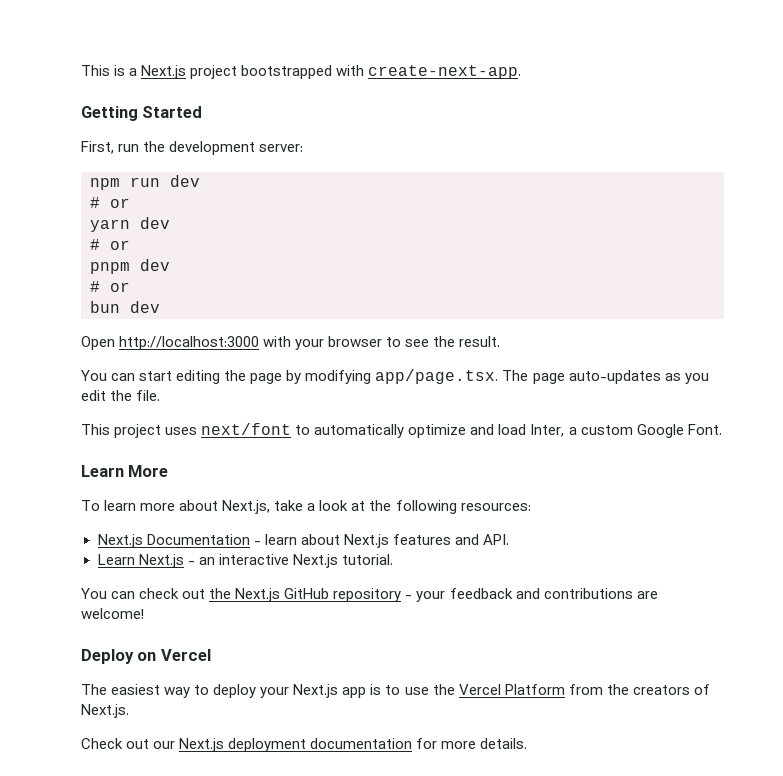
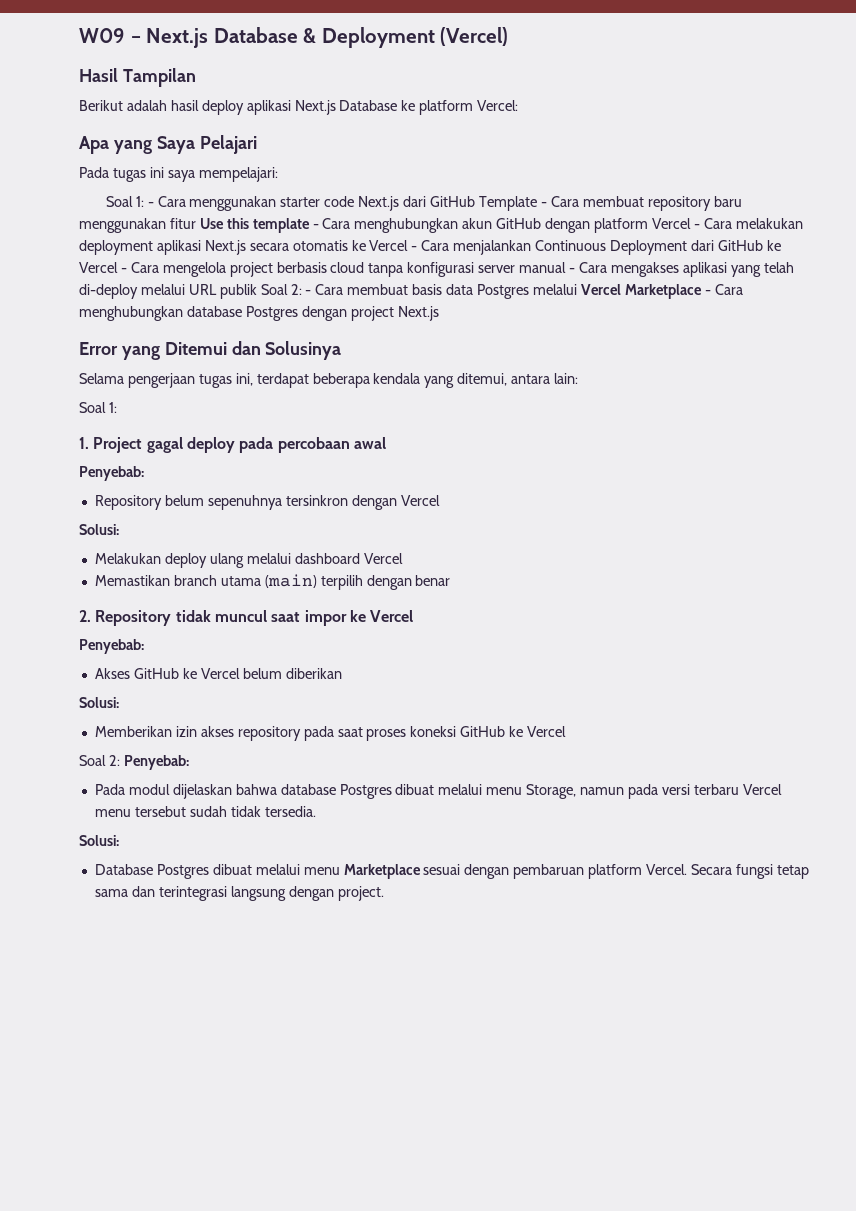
[81,65,522,79] [81,106,203,121] [81,141,304,155] [90,175,200,190] [90,197,130,208] [90,217,170,232] [90,239,130,250] [90,259,170,274] [90,281,130,292] [90,301,160,313] [81,336,501,350] [81,369,709,384] [81,390,161,401] [81,423,722,438] [81,465,169,477] [81,500,531,514] [97,534,509,548] [97,554,393,568] [81,588,658,602] [81,608,144,619] [81,649,211,664] [81,684,710,698] [81,704,129,718] [81,738,528,752] This is a Next.js project bootstrapped with create-next-app. // Getting Started // First, run the development server: // npm run dev // # or // yarn dev // # or // pnpm dev // # or // bun dev // Open http://localhost:3000 with your browser to see the result. // You can start editing the page by modifying app/page.tsx. The page auto-updates as you edit the file. // This project uses next/font to automatically optimize and load Inter, a custom Google Font. // Learn More // To learn more about Next.js, take a look at the following resources: // Next.js Documentation - learn about Next.js features and API. // Learn Next.js - an interactive Next.js tutorial. // You can check out the Next.js GitHub repository - your feedback and contributions are welcome! // Deploy on Vercel // The easiest way to deploy your Next.js app is to use the Vercel Platform from the creators of Next.js. // Check out our Next.js deployment documentation for more details. -> [79,27,509,48] [79,68,196,87] [79,100,519,115] [79,135,257,154] [79,167,278,182] [105,196,742,211] [79,218,803,233] [79,240,781,255] [79,262,794,277] [79,284,743,299] [79,306,439,321] [79,341,342,360] [79,373,579,388] [79,402,117,413] [79,437,386,453] [79,466,144,481] [94,495,440,510] [79,524,119,535] [94,553,403,568] [94,574,451,590] [79,610,414,626] [79,639,144,654] [94,668,342,679] [79,697,119,708] [94,726,567,741] [79,755,189,770] [94,784,782,799] [94,806,316,817] [79,835,119,846] [94,864,809,879] [94,886,384,901] W09 – Next.js Database & Deployment (Vercel) // Hasil Tampilan // Berikut adalah hasil deploy aplikasi Next.js Database ke platform Vercel: // Apa yang Saya Pelajari // Pada tugas ini saya mempelajari: // Soal 1: - Cara menggunakan starter code Next.js dari GitHub Template - Cara membuat repository baru menggunakan fitur Use this template - Cara menghubungkan akun GitHub dengan platform Vercel - Cara melakukan deployment aplikasi Next.js secara otomatis ke Vercel - Cara menjalankan Continuous Deployment dari GitHub ke Vercel - Cara mengelola project berbasis cloud tanpa konfigurasi server manual - Cara mengakses aplikasi yang telah di-deploy melalui URL publik Soal 2: - Cara membuat basis data Postgres melalui Vercel Marketplace - Cara menghubungkan database Postgres dengan project Next.js // Error yang Ditemui dan Solusinya // Selama pengerjaan tugas ini, terdapat beberapa kendala yang ditemui, antara lain: // Soal 1: // 1. Project gagal deploy pada percobaan awal // Penyebab: // Repository belum sepenuhnya tersinkron dengan Vercel // Solusi: // Melakukan deploy ulang melalui dashboard Vercel // Memastikan branch utama (main) terpilih dengan benar // 2. Repository tidak muncul saat impor ke Vercel // Penyebab: // Akses GitHub ke Vercel belum diberikan // Solusi: // Memberikan izin akses repository pada saat proses koneksi GitHub ke Vercel // Soal 2: Penyebab: // Pada modul dijelaskan bahwa database Postgres dibuat melalui menu Storage, namun pada versi terbaru Vercel menu tersebut sudah tidak tersedia. // Solusi: // Database Postgres dibuat melalui menu Marketplace sesuai dengan pembaruan platform Vercel. Secara fungsi tetap sama dan terintegrasi langsung dengan project.

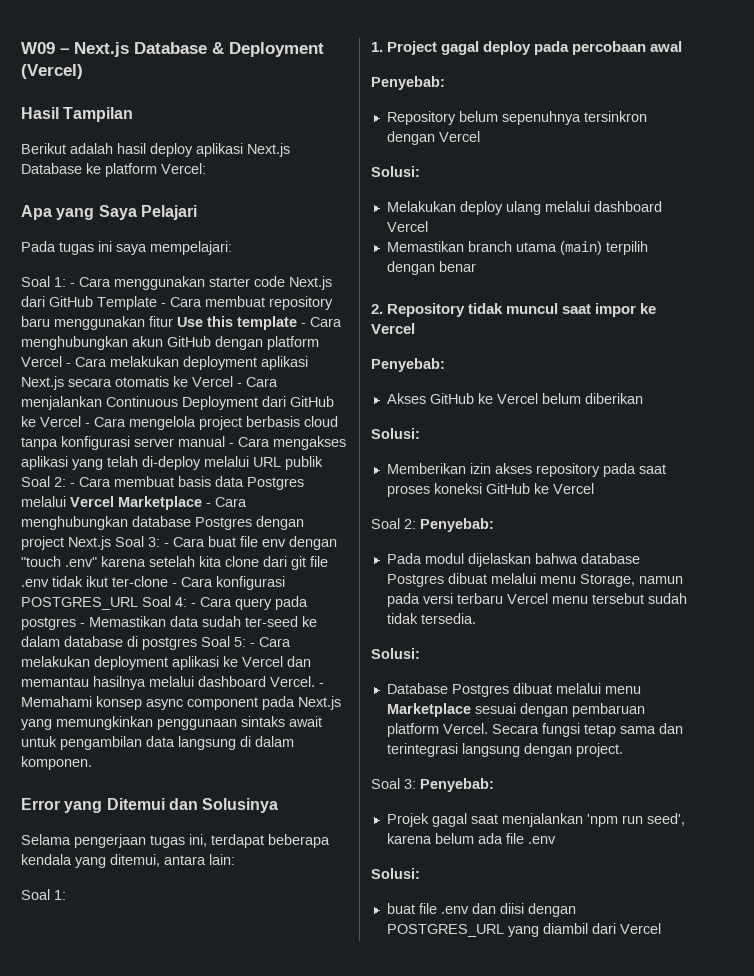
(439, 313) none -> [115,536,337,550] [21,556,328,570] [21,576,285,590] [21,596,308,610] [21,616,317,630] [21,636,291,650] [21,656,311,670] [21,676,324,690] [21,696,341,710] [21,716,322,730] [21,736,294,750] [21,756,92,770] Soal 3: - Cara buat file env dengan "touch .env" karena setelah kita clone dari git file .env tidak ikut ter-clone - Cara konfigurasi POSTGRES_URL Soal 4: - Cara query pada postgres - Memastikan data sudah ter-seed ke dalam database di postgres Soal 5: - Cara melakukan deployment aplikasi ke Vercel dan memantau hasilnya melalui dashboard Vercel. - Memahami konsep async component pada Next.js yang memungkinkan penggunaan sintaks await untuk pengambilan data langsung di dalam komponen.
(384, 893) none -> [371,778,494,792] [386,813,685,827] [386,833,556,844] [371,868,420,879] [386,903,576,917] [386,923,661,937] // Soal 3: Penyebab: // Projek gagal saat menjalankan 'npm run seed', karena belum ada file .env // Solusi: // buat file .env dan diisi dengan POSTGRES_URL yang diambil dari Vercel

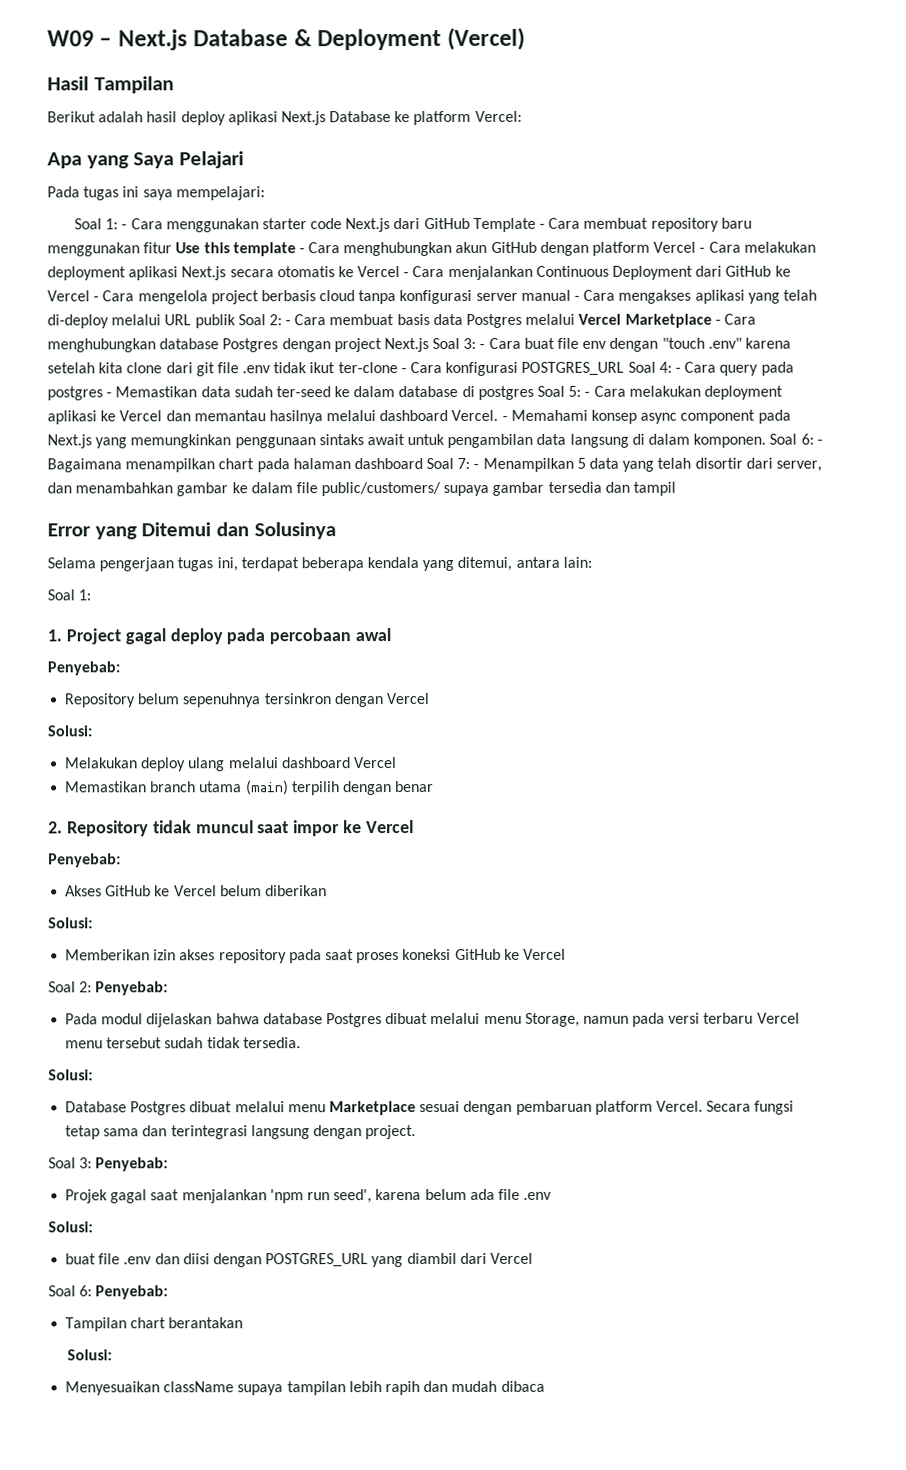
(92, 763) none -> [769,433,823,445] [47,457,822,473] [47,481,677,497] Soal 6: - Bagaimana menampilkan chart pada halaman dashboard Soal 7: - Menampilkan 5 data yang telah disortir dari server, dan menambahkan gambar ke dalam file public/customers/ supaya gambar tersedia dan tampil
(661, 928) none -> [48,1285,169,1300] [65,1317,244,1332] [67,1349,113,1361] [65,1380,545,1396] // Soal 6: Penyebab: // Tampilan chart berantakan // Solusi: // Menyesuaikan className supaya tampilan lebih rapih dan mudah dibaca

